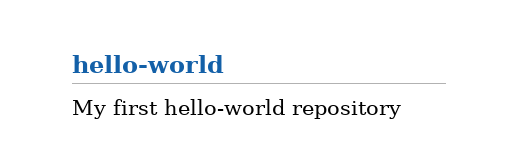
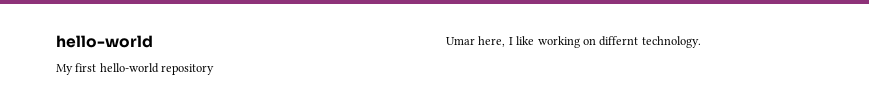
(401, 110) none -> [446,36,701,48] // Umar here, I like working on differnt technology.

